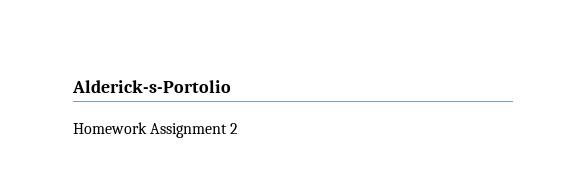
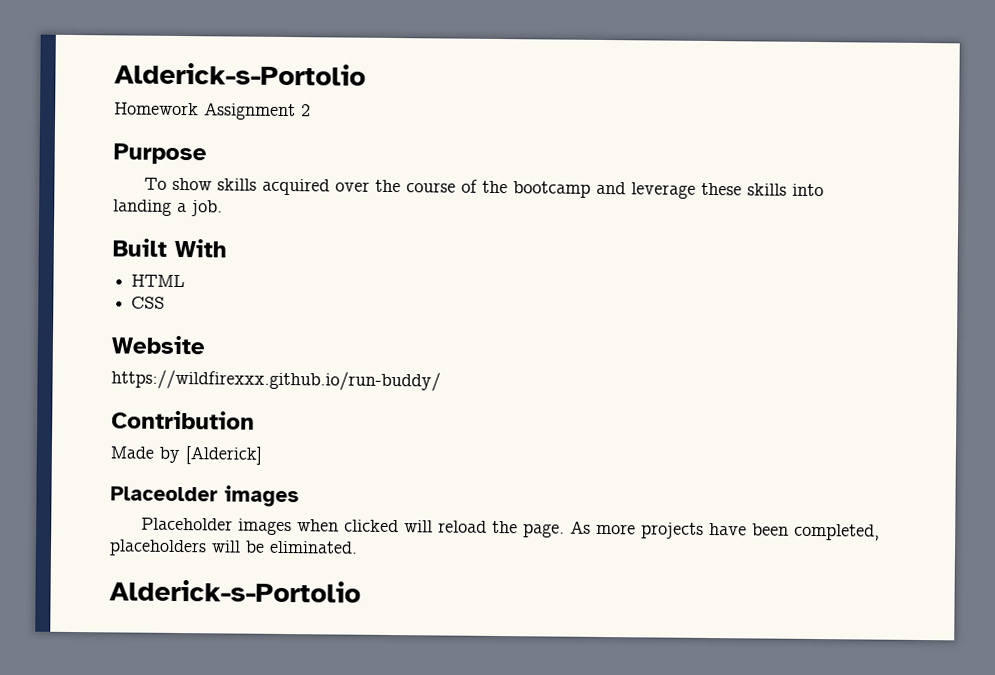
(239, 128) none -> [113,143,207,165] [144,177,825,199] [113,199,223,217] [112,238,227,258] [131,274,186,288] [131,296,166,309] [111,335,205,355] [111,369,441,392] [111,410,255,430] [110,446,262,465] [110,485,299,508] [141,517,881,541] [109,539,358,557] [109,579,361,603] // Purpose // To show skills acquired over the course of the bootcamp and leverage these skills into landing a job. // Built With // HTML // CSS // Website // https://wildfirexxx.github.io/run-buddy/ // Contribution // Made by [Alderick] // Placeolder images // Placeholder images when clicked will reload the page. As more projects have been completed, placeholders will be eliminated. // Alderick-s-Portolio

